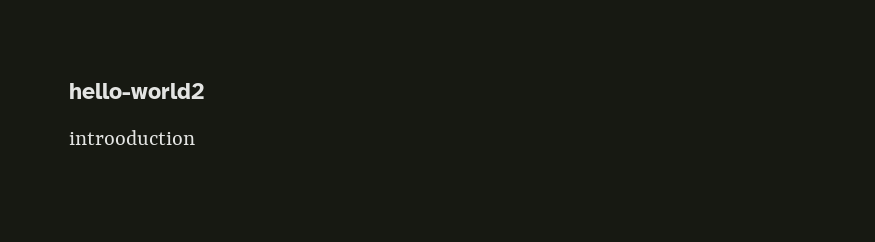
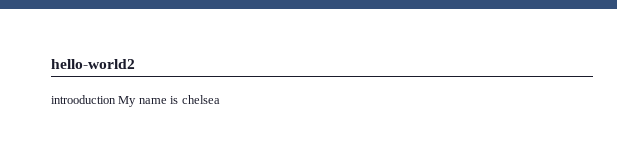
(195, 137) none -> [118,95,220,107] My name is chelsea

